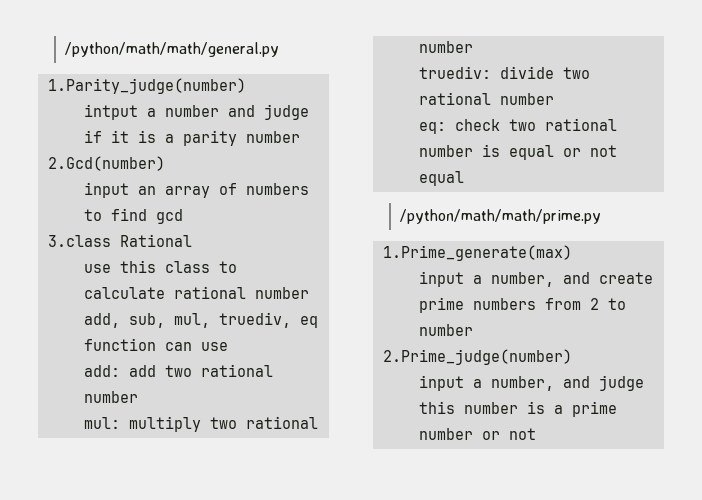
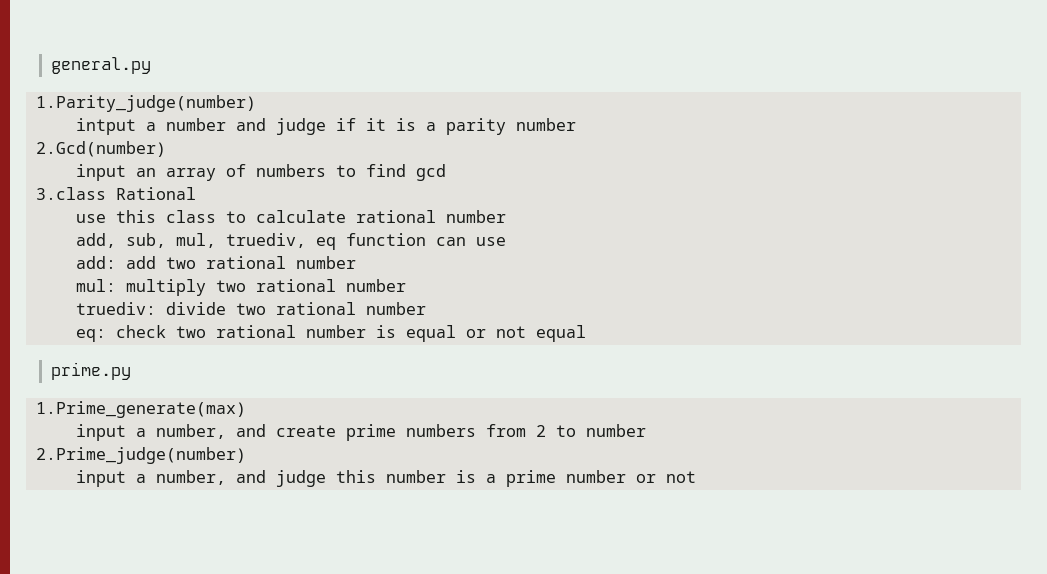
[65,42,280,57] /python/math/math/general.py -> [51,57,152,74] general.py
[400,209,602,224] /python/math/math/prime.py -> [51,362,132,380] prime.py

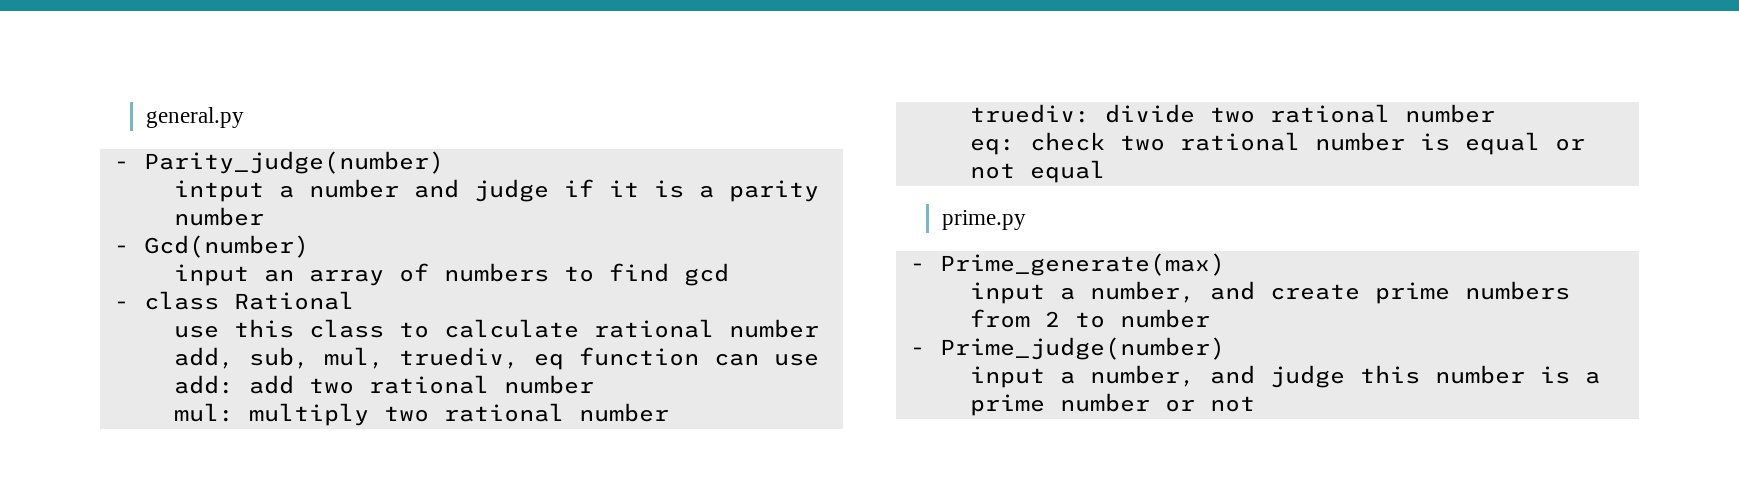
[36,95,257,112] 1.Parity_judge(number) -> [113,151,444,174] - Parity_judge(number)
[36,141,167,157] 2.Gcd(number) -> [113,235,309,258] - Gcd(number)
[36,187,107,200] 3.class -> [113,291,219,310] - class
[36,401,247,418] 1.Prime_generate(max) -> [909,253,1225,276] - Prime_generate(max)
[36,447,247,464] 2.Prime_judge(number) -> [909,337,1225,360] - Prime_judge(number)

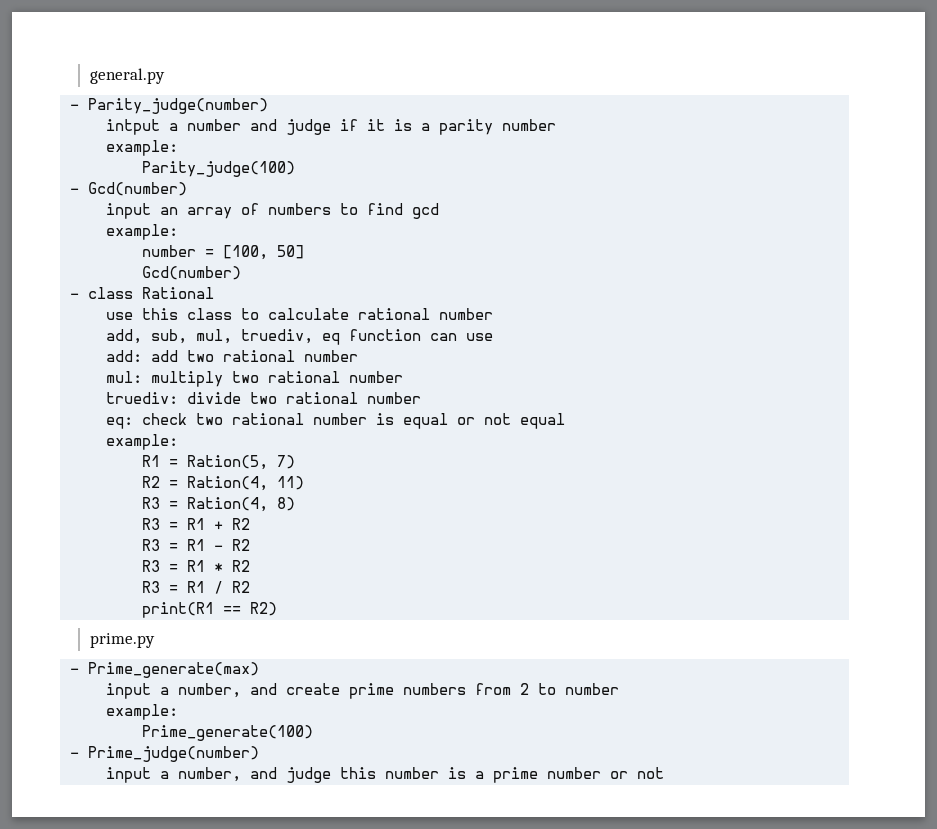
(264, 216) none -> [106,140,179,156] [142,161,296,177] // example: // Parity_judge(100)
(729, 274) none -> [106,224,179,240] [142,245,305,260] [142,266,242,280] // example: // number = [100, 50] // Gcd(number)
(1105, 171) none -> [106,434,179,450] [142,455,296,470] [142,476,305,491] [142,497,296,512] [142,518,251,530] [142,539,251,551] [142,560,251,572] [142,581,251,594] [142,602,278,618] // example: // R1 = Ration(5, 7) // R2 = Ration(4, 11) // R3 = Ration(4, 8) // R3 = R1 + R2 // R3 = R1 - R2 // R3 = R1 * R2 // R3 = R1 / R2 // print(R1 == R2)
(1210, 318) none -> [106,704,179,720] [142,725,314,741] // example: // Prime_generate(100)

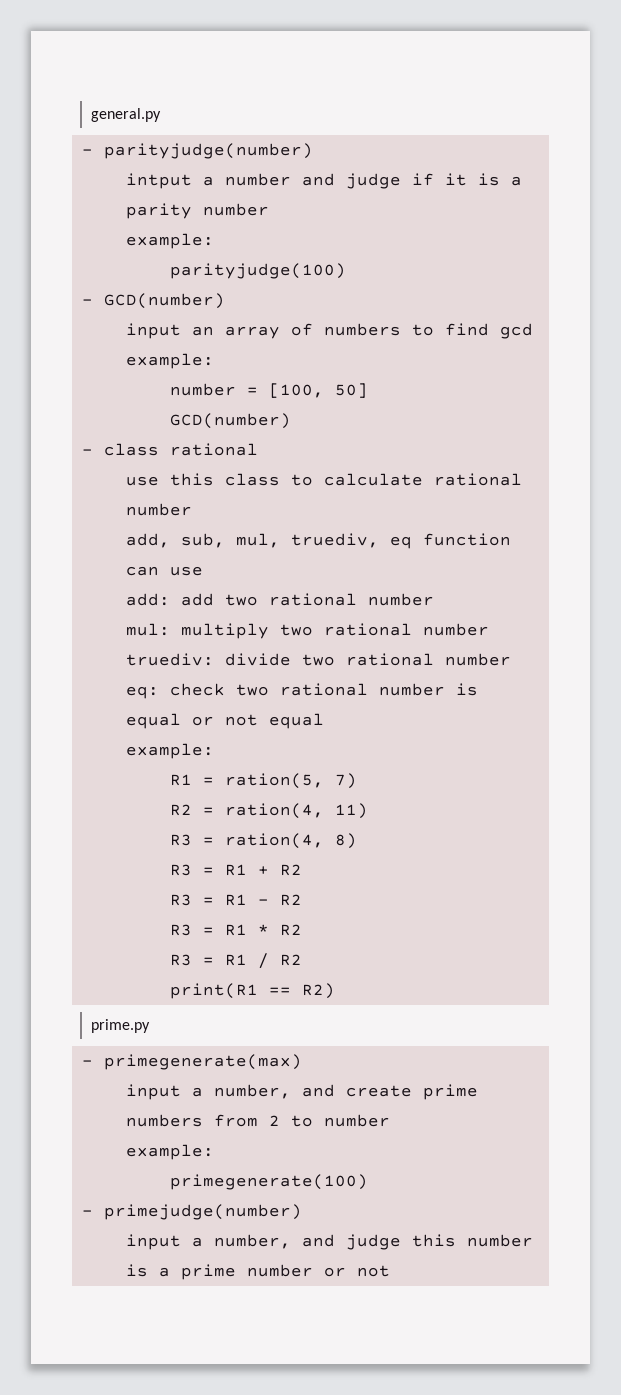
[88,98,269,114] Parity_judge(number) -> [103,143,313,159] parityjudge(number)
[142,161,296,177] [70,182,188,196] Parity_judge(100) // - Gcd(number) -> [169,263,346,279] [81,293,225,309] parityjudge(100) // - GCD(number)
[142,266,242,280] Gcd(number) -> [169,413,291,429] GCD(number)
[142,287,215,299] Rational -> [169,443,258,456] rational
[187,455,269,470] Ration(5, -> [224,773,324,789] ration(5,
[187,476,269,491] Ration(4, -> [224,803,324,819] ration(4,
[187,497,269,512] Ration(4, -> [224,833,324,849] ration(4,
[88,662,260,678] Prime_generate(max) -> [103,1054,302,1070] primegenerate(max)
[142,725,314,741] [70,746,260,762] Prime_generate(100) // - Prime_judge(number) -> [169,1174,368,1190] [81,1204,302,1220] primegenerate(100) // - primejudge(number)

